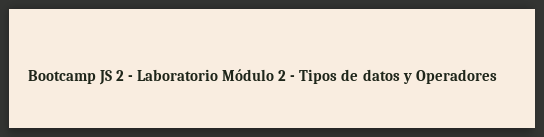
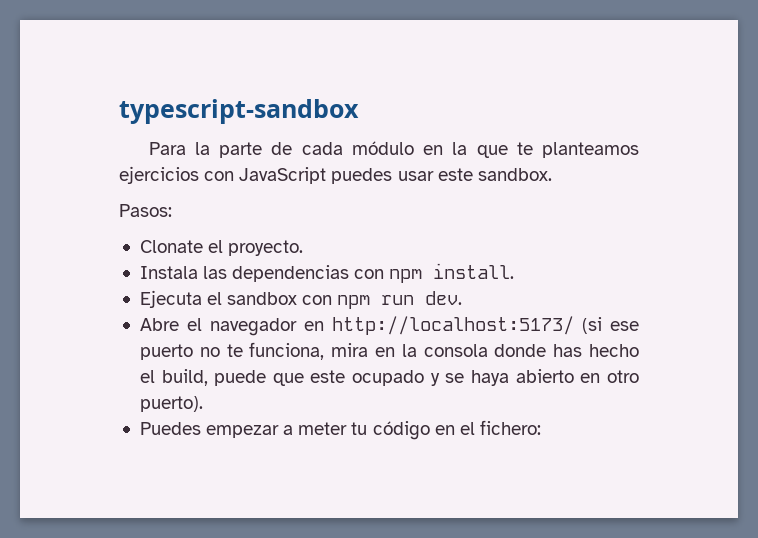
[28,69,497,85] Bootcamp JS 2 - Laboratorio Módulo 2 - Tipos de datos y Operadores -> [119,99,359,124] [148,141,639,158] [119,166,552,184] [119,204,172,217] [139,240,304,256] [139,263,515,283] [139,290,463,309] [139,316,639,336] [139,342,639,360] [139,369,639,386] [139,396,203,412] [139,420,541,440] typescript-sandbox // Para la parte de cada módulo en la que te planteamos ejercicios con JavaScript puedes usar este sandbox. // Pasos: // Clonate el proyecto. // Instala las dependencias con npm install. // Ejecuta el sandbox con npm run dev. // Abre el navegador en http://localhost:5173/ (si ese puerto no te funciona, mira en la consola donde has hecho el build, puede que este ocupado y se haya abierto en otro puerto). // Puedes empezar a meter tu código en el fichero:

